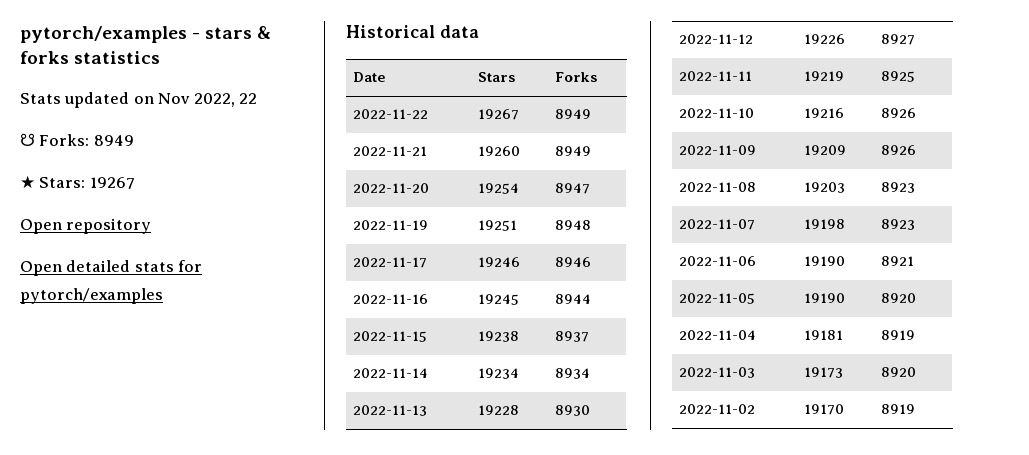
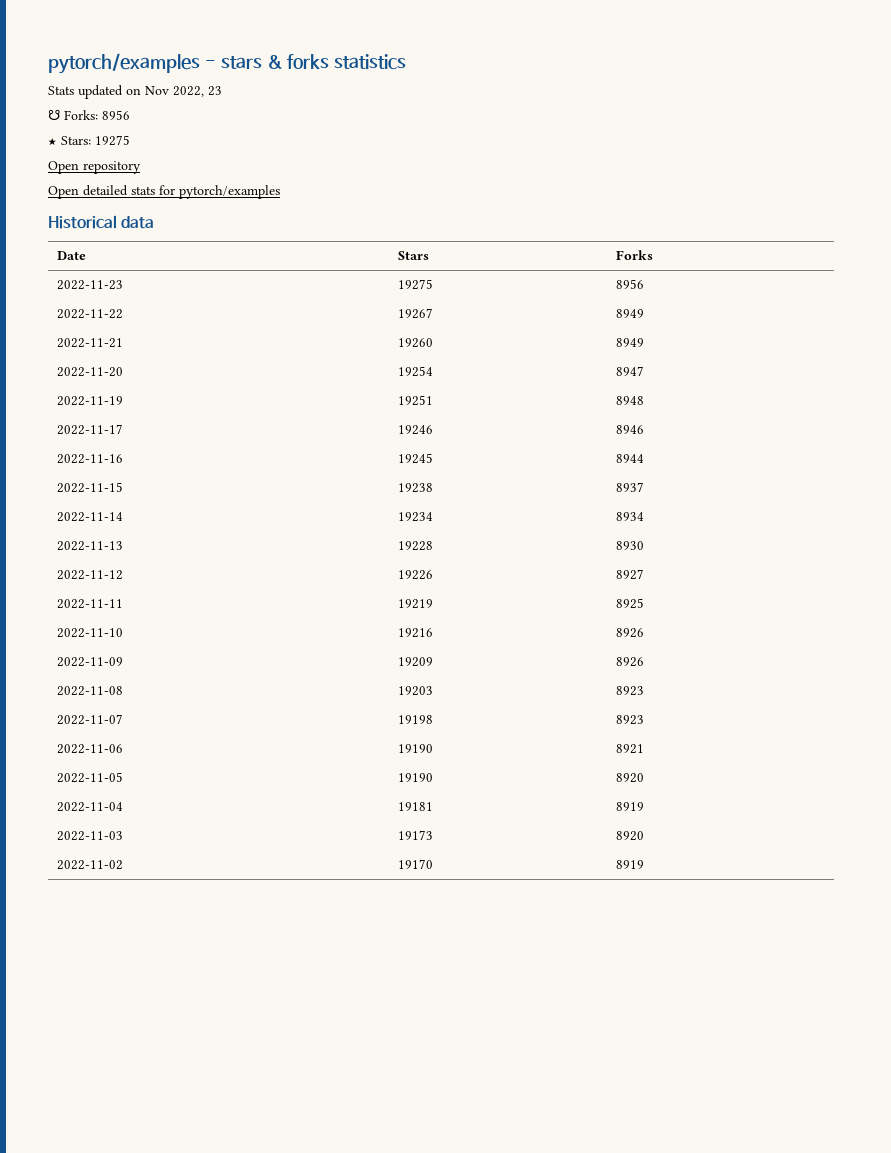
[239,93,258,104] 22 -> [208,86,222,96] 23
[93,135,134,146] 8949 -> [102,110,130,120] 8956
[89,177,135,189] 19267 -> [95,135,130,146] 19275
(597, 77) none -> [57,280,124,290] [398,279,434,290] [616,279,645,289] // 2022-11-23 | 19275 | 8956

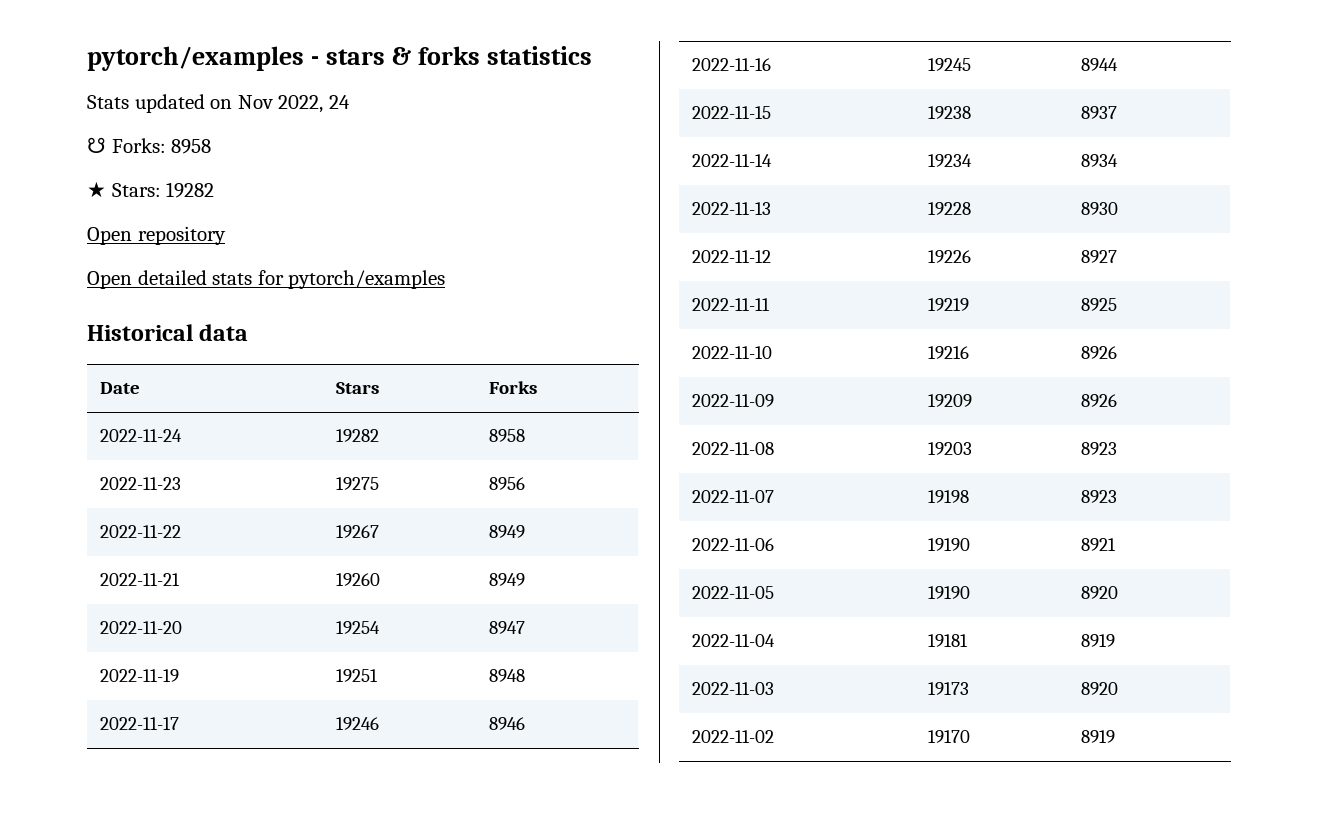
[208,86,222,96] 23 -> [328,95,350,109] 24
[102,110,130,120] 8956 -> [171,139,212,154] 8958
[95,135,130,146] 19275 -> [166,182,215,198] 19282
(654, 255) none -> [99,429,182,442] [335,429,379,442] [488,429,525,442] // 2022-11-24 | 19282 | 8958

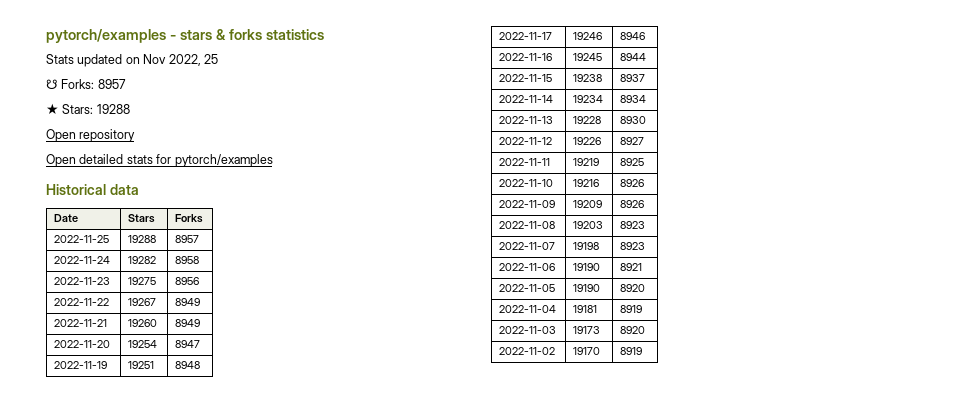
[328,95,350,109] 24 -> [203,54,218,64] 25
[171,139,212,154] 8958 -> [97,79,126,89] 8957
[166,182,215,198] 19282 -> [96,104,130,114] 19288
(537, 387) none -> [54,235,110,243] [128,235,157,243] [175,235,200,243] // 2022-11-25 | 19288 | 8957

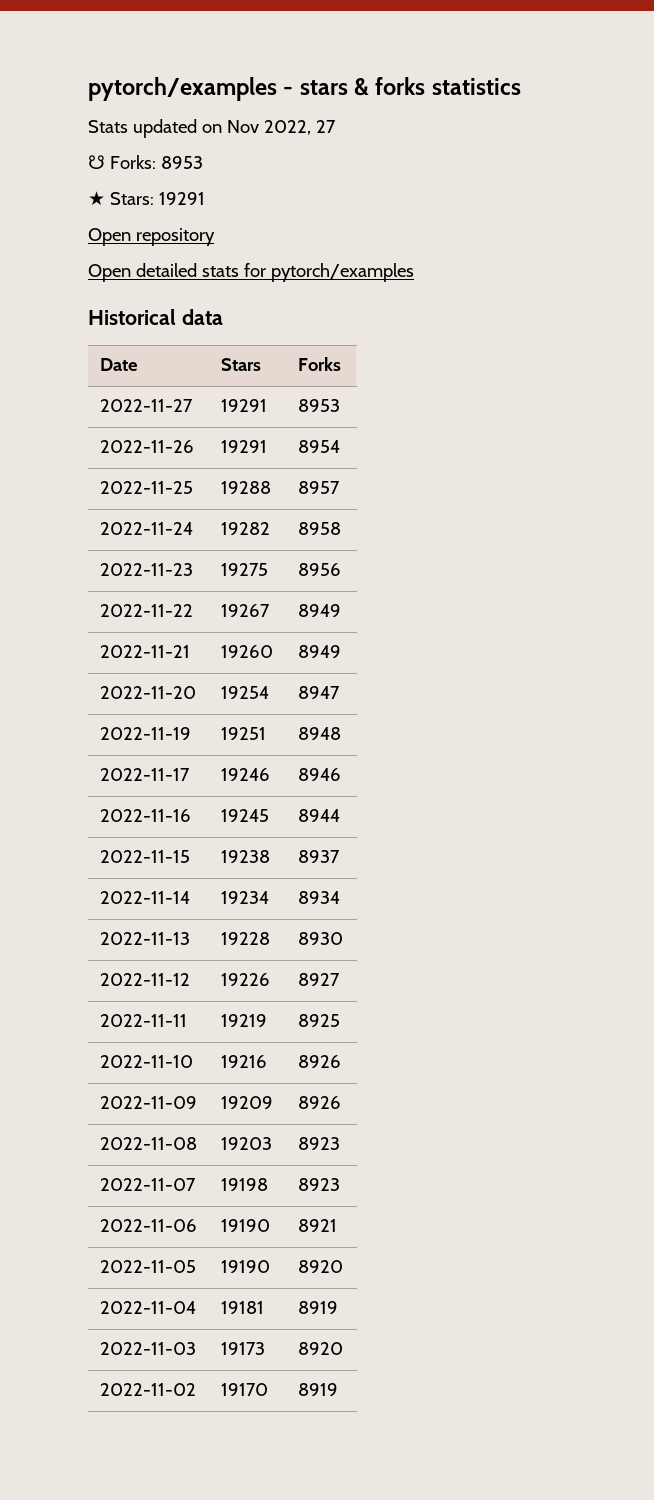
[203,54,218,64] 25 -> [315,120,336,133] 27
[97,79,126,89] 8957 -> [160,156,203,169] 8953
[96,104,130,114] 19288 -> [158,192,205,205] 19291
(204, 218) none -> [99,399,193,412] [220,399,267,412] [297,399,340,412] [99,440,194,453] [220,440,267,453] [297,440,340,453] // 2022-11-27 | 19291 | 8953 // 2022-11-26 | 19291 | 8954

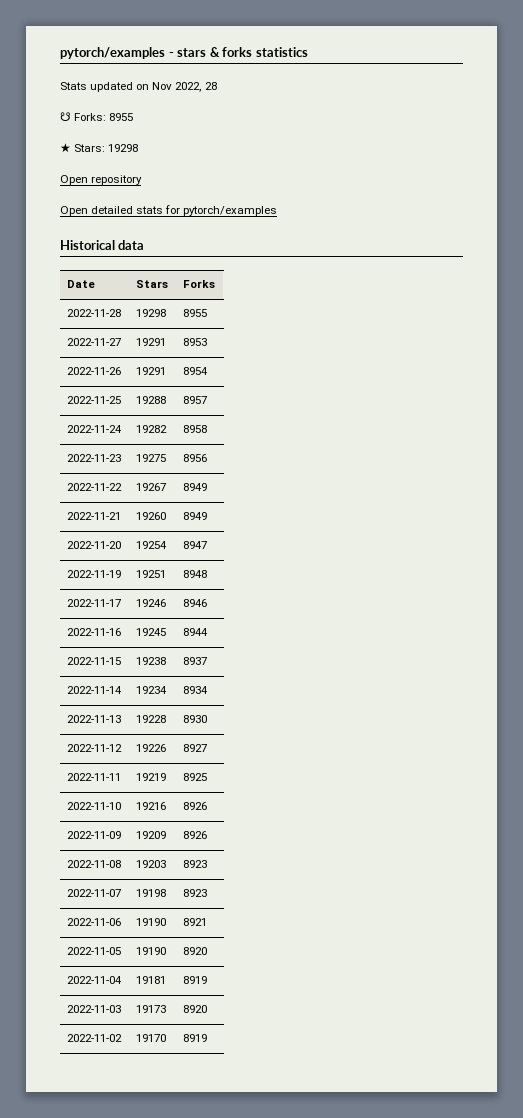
[315,120,336,133] 27 -> [204,82,217,90] 28
[160,156,203,169] 8953 -> [109,113,134,121] 8955
[158,192,205,205] 19291 -> [108,144,139,152] 19298
(341, 364) none -> [67,309,122,317] [136,309,167,317] [183,309,208,317] // 2022-11-28 | 19298 | 8955

